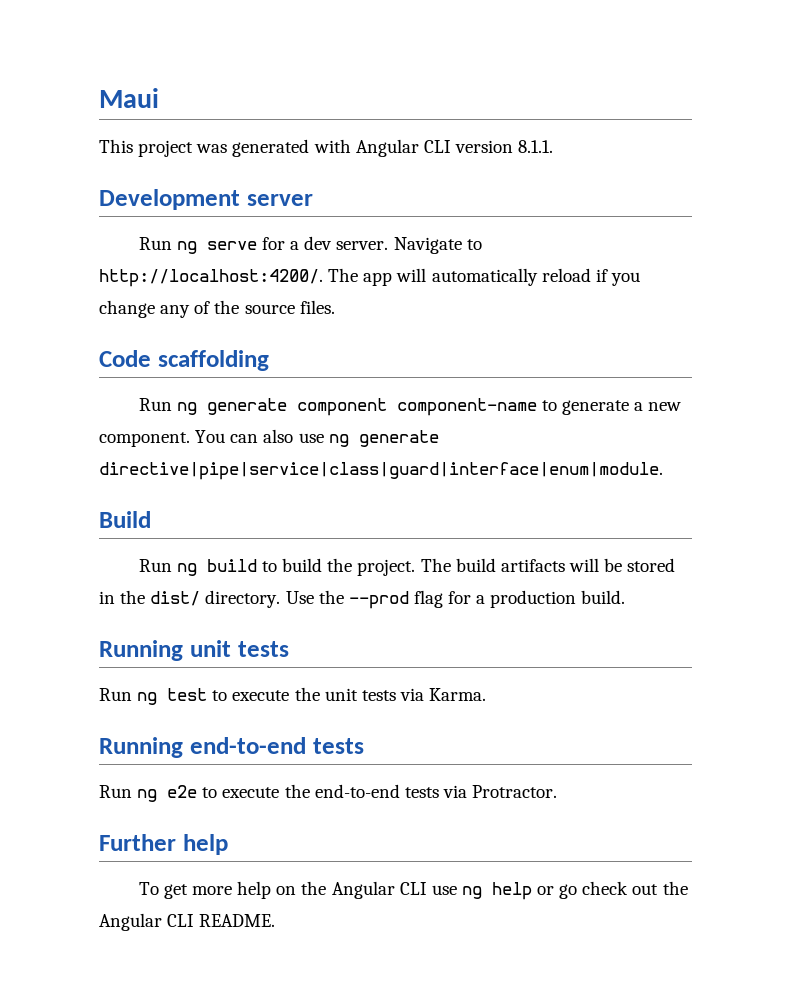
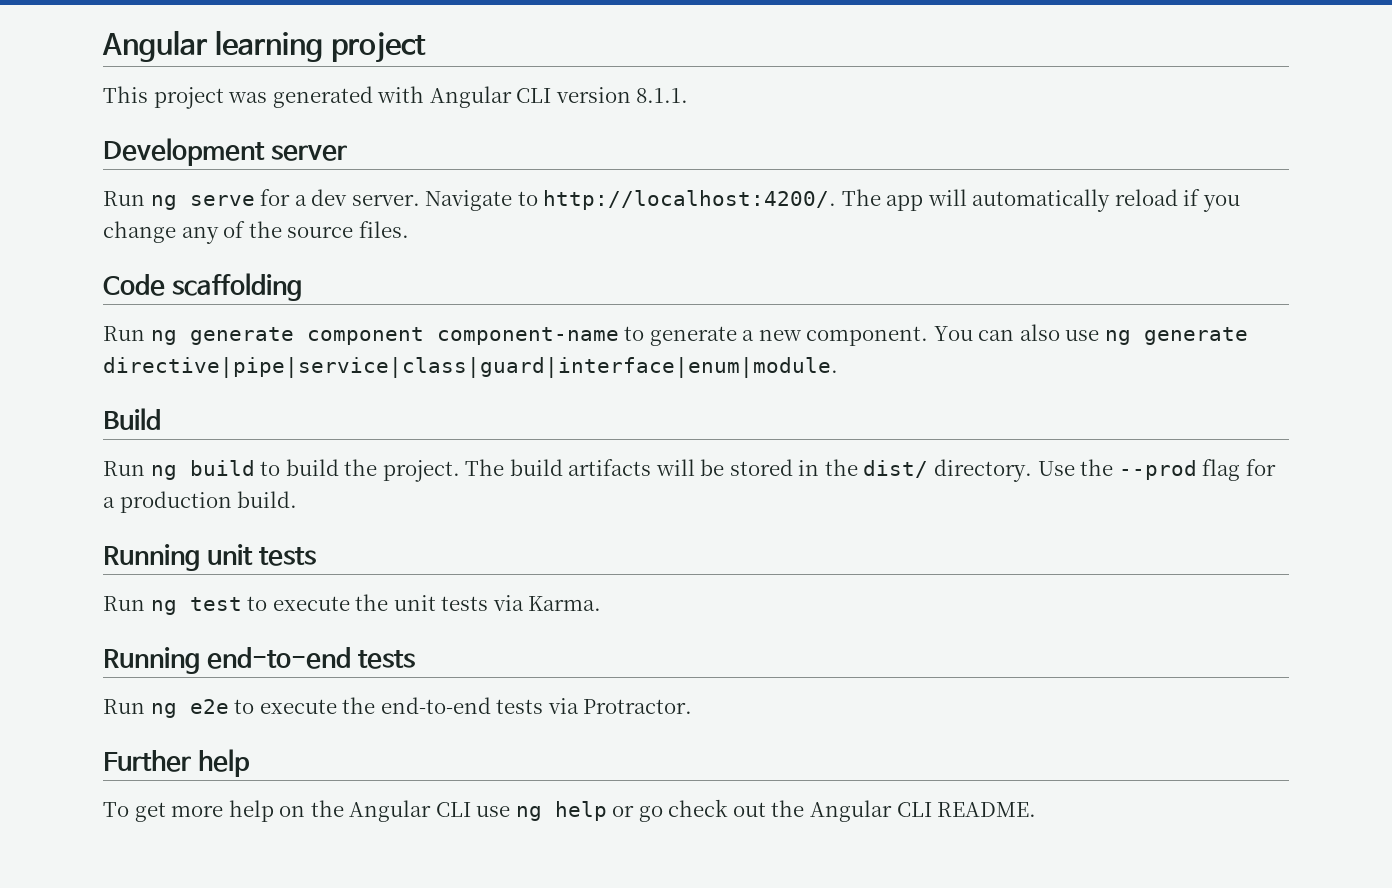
[99,88,159,108] Maui -> [102,30,426,63] Angular learning project

